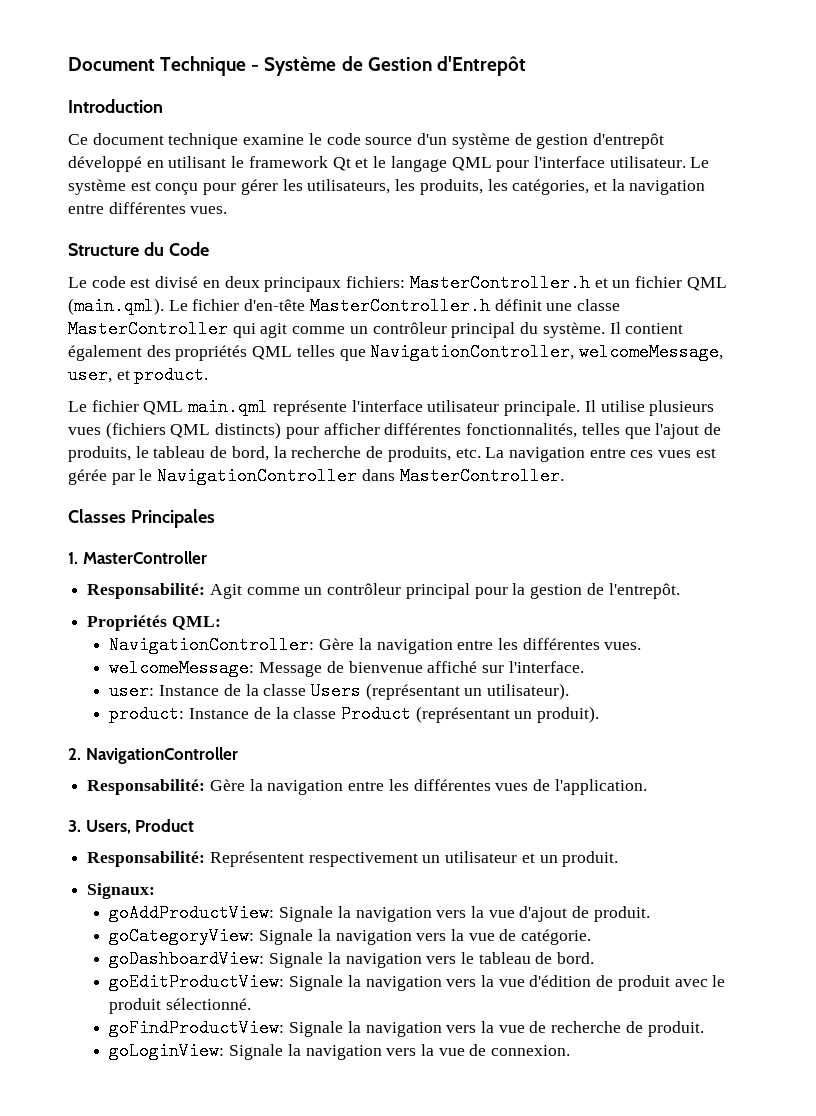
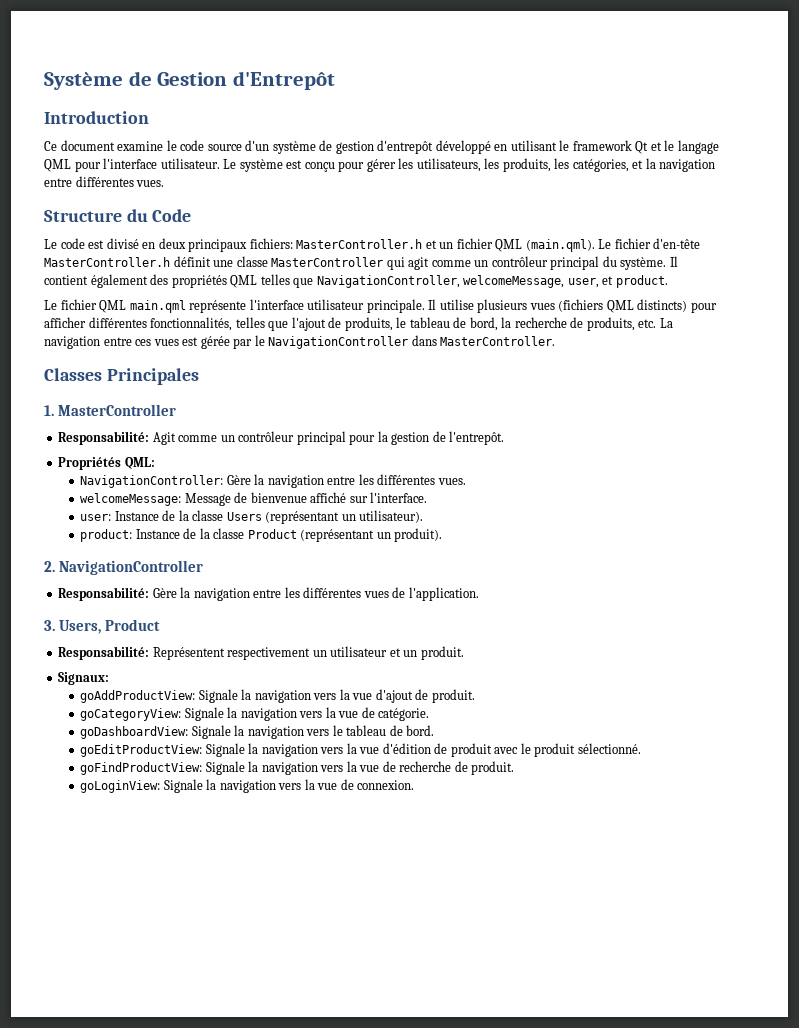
[68,56,260,76] Document Technique - -> (44, 81) none
[168,133,239,149] technique -> (115, 145) none

